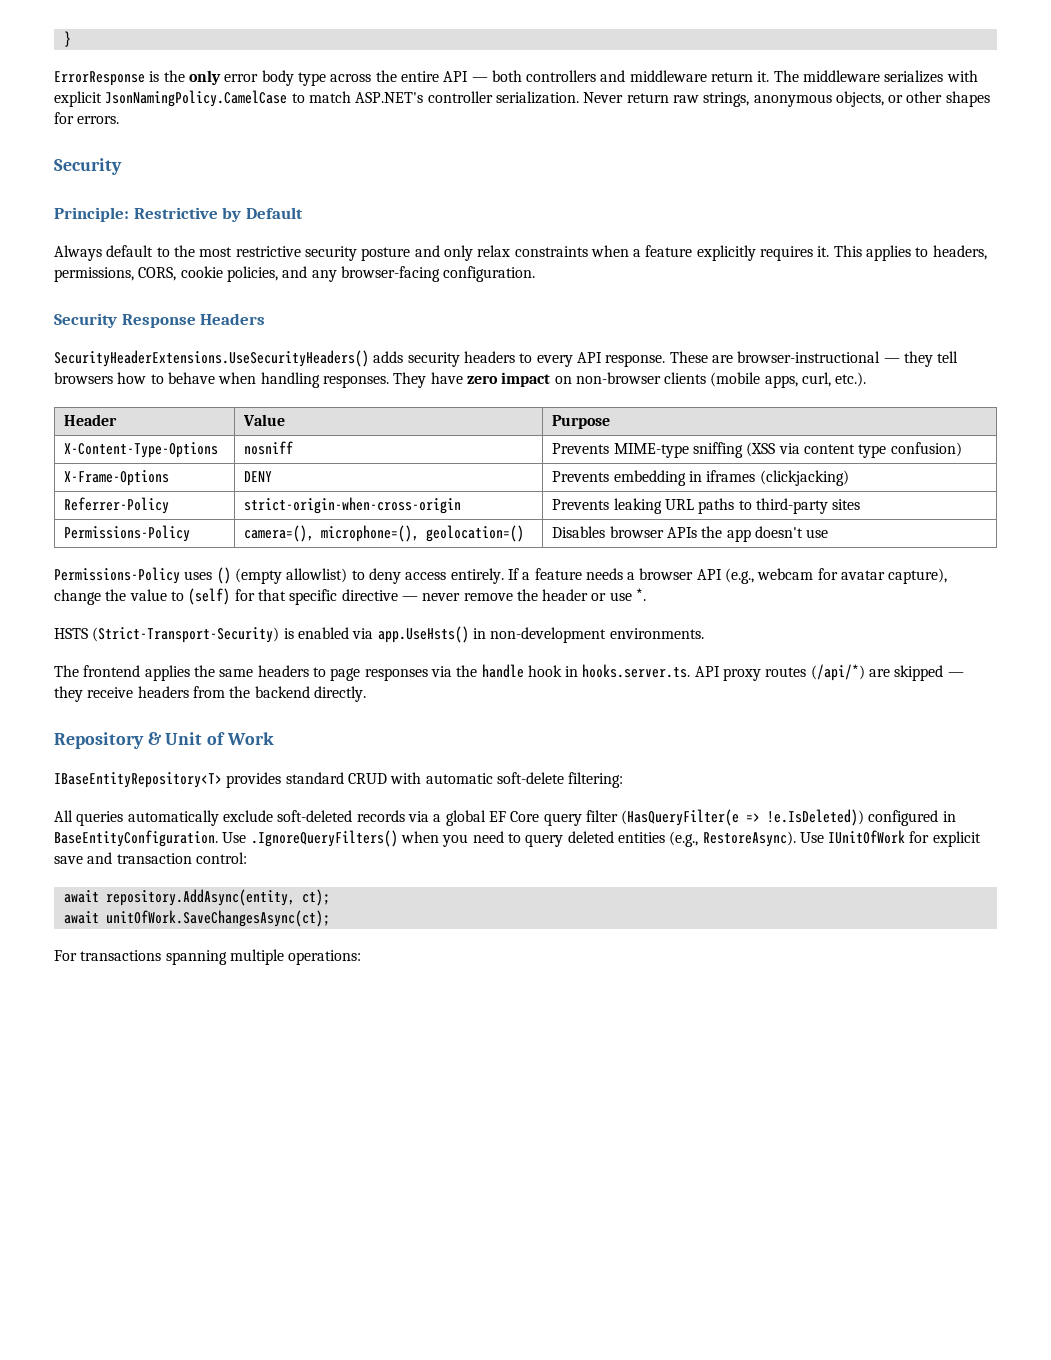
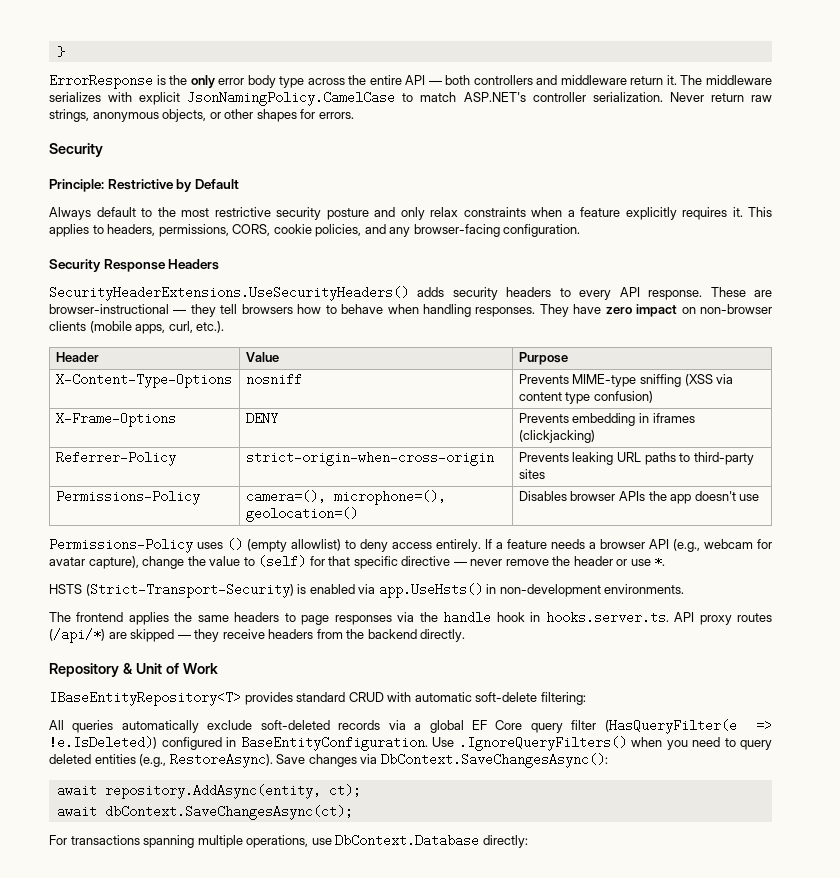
[799,830,981,847] [54,852,247,864] Use IUnitOfWork for explicit save and transaction control: -> [276,753,608,768] Save changes via DbContext.SaveChangesAsync():
[105,910,330,927] unitOfWork.SaveChangesAsync(ct); -> [104,805,353,820] dbContext.SaveChangesAsync(ct);
[288,950,362,965] operations: -> [246,834,528,848] operations, use DbContext.Database directly:

